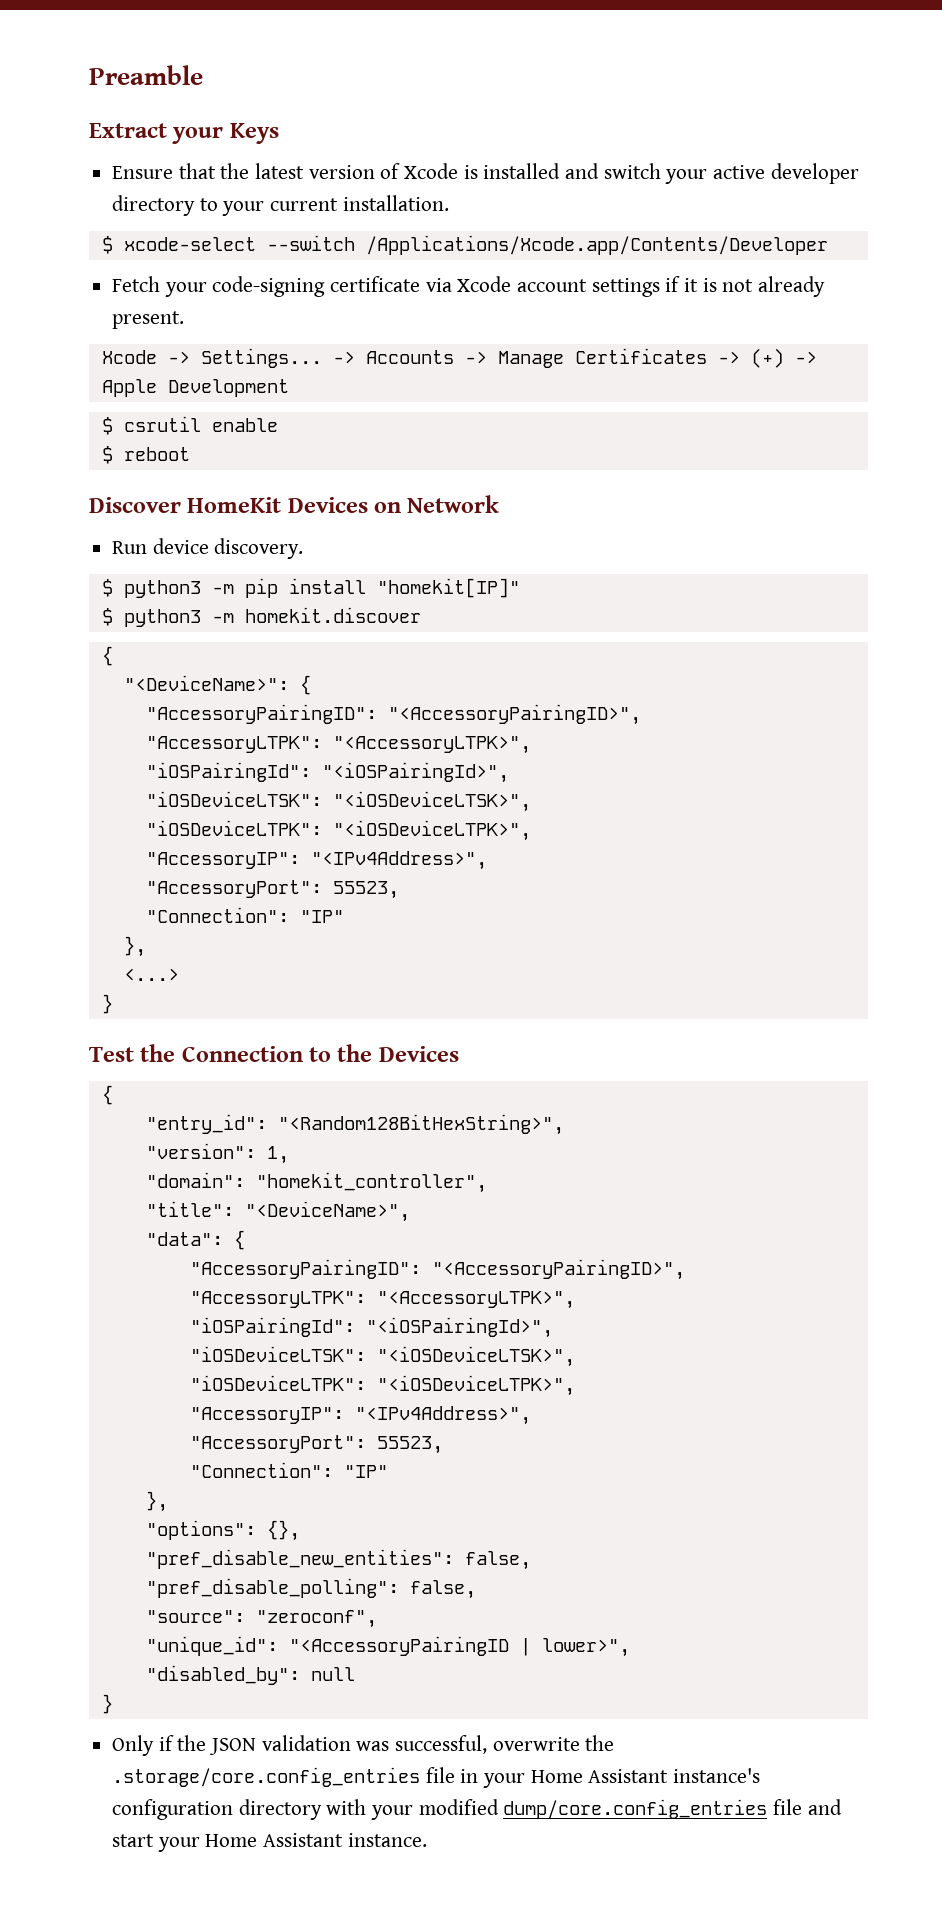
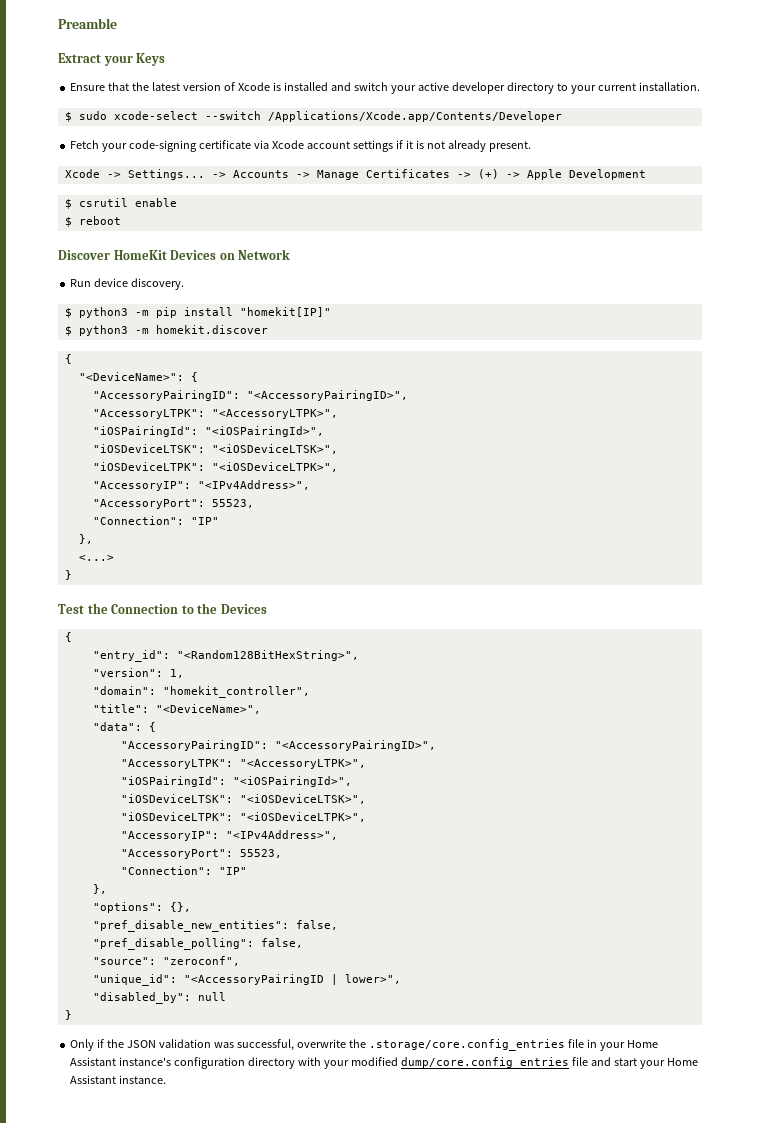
(113, 245) none -> [78,111,107,120] sudo

